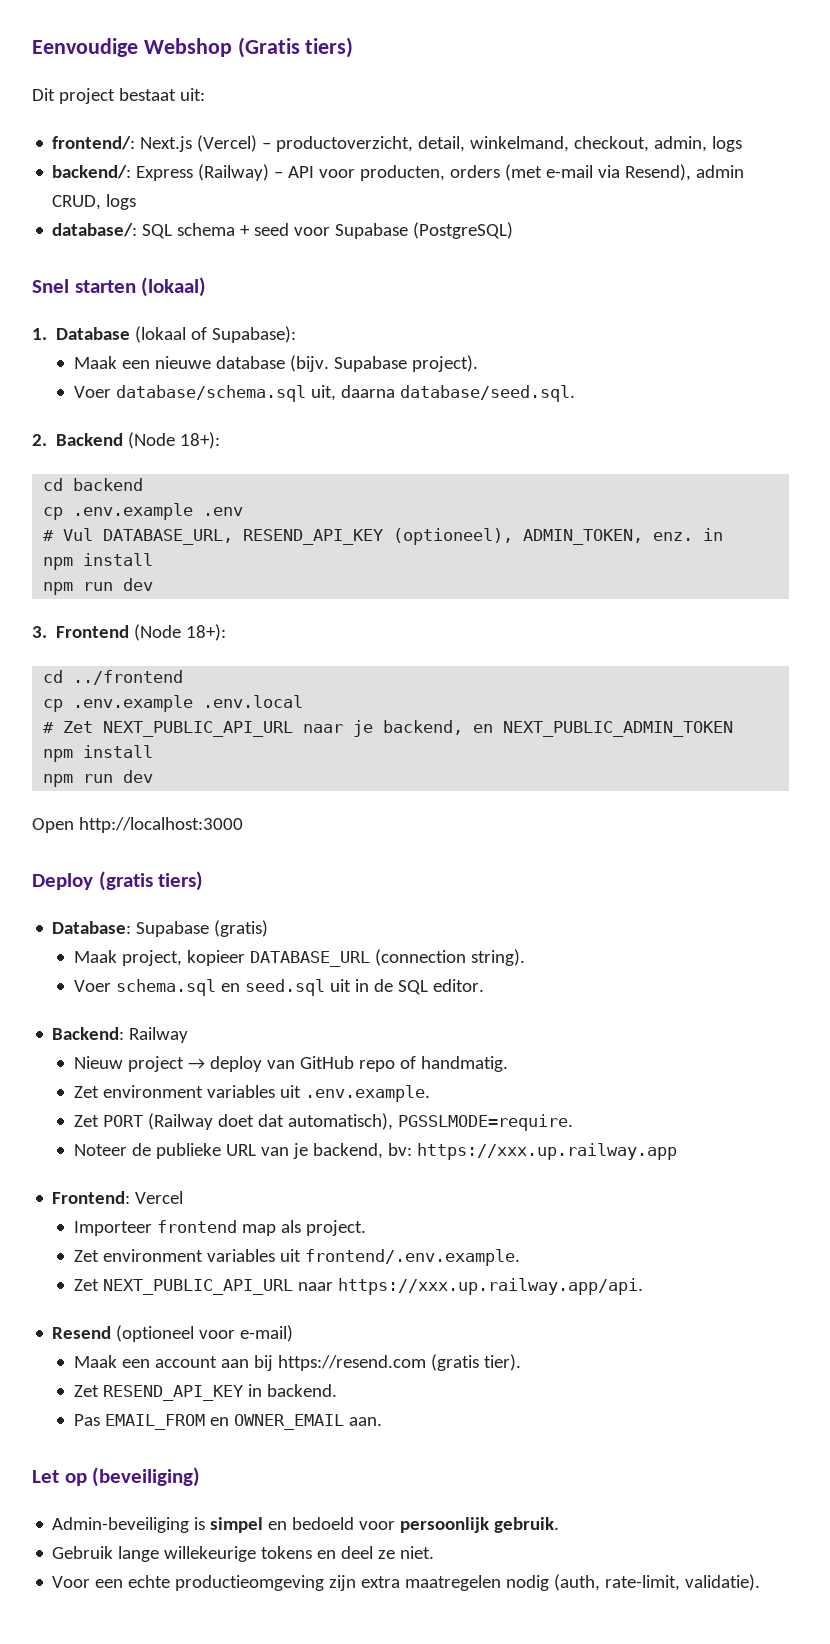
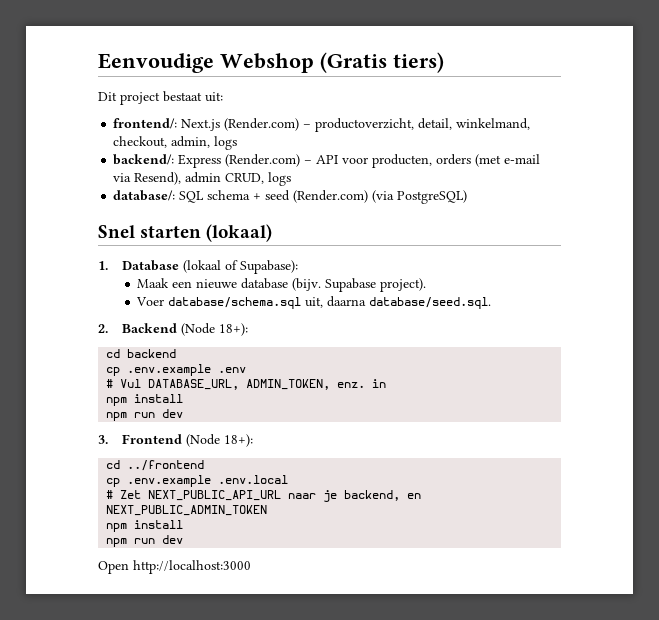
[197,135,258,152] (Vercel) -> [224,118,300,131] (Render.com)
[198,164,270,181] (Railway) -> [225,154,301,167] (Render.com)
[294,222,514,239] voor Supabase (PostgreSQL) -> [293,190,468,204] (Render.com) (via PostgreSQL)
[243,528,514,545] RESEND_API_KEY (optioneel), -> (240, 384) none
[32,871,204,891] [52,920,269,937] [73,949,525,967] [73,979,484,996] [52,1027,189,1043] [73,1056,508,1072] [73,1085,430,1102] [73,1113,573,1131] [73,1143,677,1160] [52,1191,184,1204] [73,1220,366,1236] [73,1249,520,1266] [73,1278,643,1295] [52,1325,294,1342] [73,1354,521,1371] [73,1384,337,1401] [73,1414,382,1430] [32,1467,201,1487] [52,1517,560,1533] [52,1546,435,1562] [52,1574,761,1591] // Deploy (gratis tiers) // Database: Supabase (gratis) // Maak project, kopieer DATABASE_URL (connection string). // Voer schema.sql en seed.sql uit in de SQL editor. // Backend: Railway // Nieuw project → deploy van GitHub repo of handmatig. // Zet environment variables uit .env.example. // Zet PORT (Railway doet dat automatisch), PGSSLMODE=require. // Noteer de publieke URL van je backend, bv: https://xxx.up.railway.app // Frontend: Vercel // Importeer frontend map als project. // Zet environment variables uit frontend/.env.example. // Zet NEXT_PUBLIC_API_URL naar https://xxx.up.railway.app/api. // Resend (optioneel voor e-mail) // Maak een account aan bij https://resend.com (gratis tier). // Zet RESEND_API_KEY in backend. // Pas EMAIL_FROM en OWNER_EMAIL aan. // Let op (beveiliging) // Admin-beveiliging is simpel en bedoeld voor persoonlijk gebruik. // Gebruik lange willekeurige tokens en deel ze niet. // Voor een echte productieomgeving zijn extra maatregelen nodig (auth, rate-limit, validatie). -> (251, 567) none

